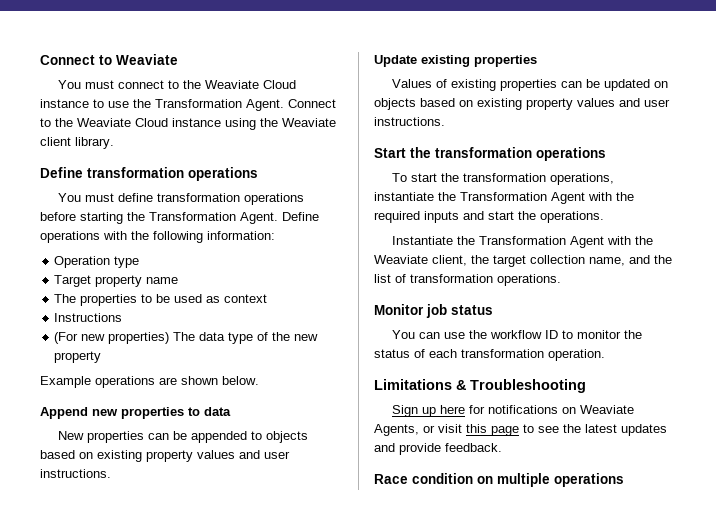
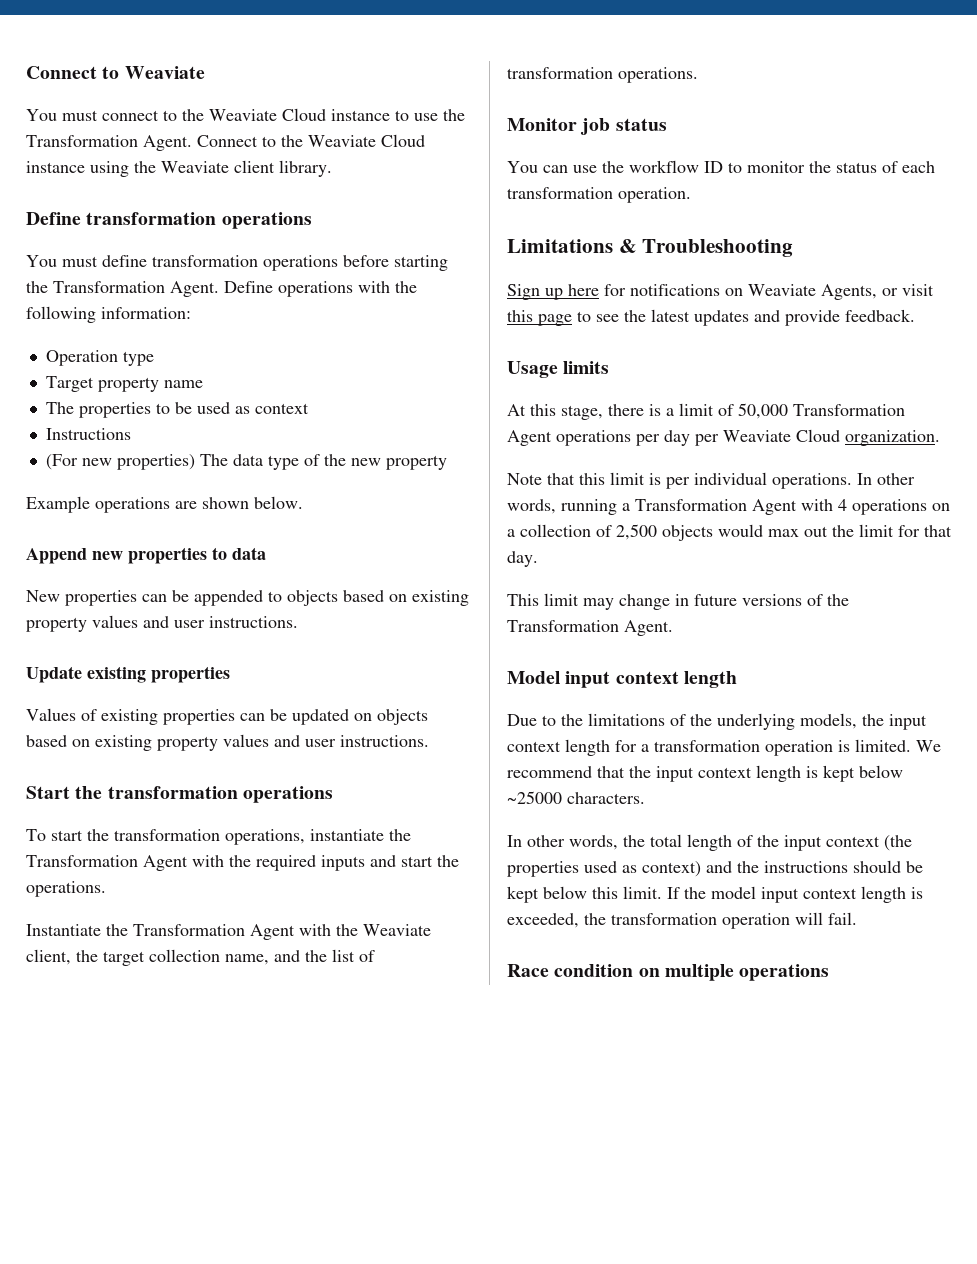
(502, 447) none -> [507,361,610,378] [507,403,905,420] [507,429,940,446] [507,472,915,489] [507,499,950,515] [507,524,952,541] [507,551,538,567] [507,593,849,610] [507,620,673,636] [507,671,737,688] [507,713,927,730] [507,739,941,756] [507,765,903,782] [507,791,645,804] [507,834,912,851] [507,860,923,877] [507,886,923,903] [507,912,857,929] // Usage limits // At this stage, there is a limit of 50,000 Transformation Agent operations per day per Weaviate Cloud organization. // Note that this limit is per individual operations. In other words, running a Transformation Agent with 4 operations on a collection of 2,500 objects would max out the limit for that day. // This limit may change in future versions of the Transformation Agent. // Model input context length // Due to the limitations of the underlying models, the input context length for a transformation operation is limited. We recommend that the input context length is kept below ~25000 characters. // In other words, the total length of the input context (the properties used as context) and the instructions should be kept below this limit. If the model input context length is exceeded, the transformation operation will fail.

